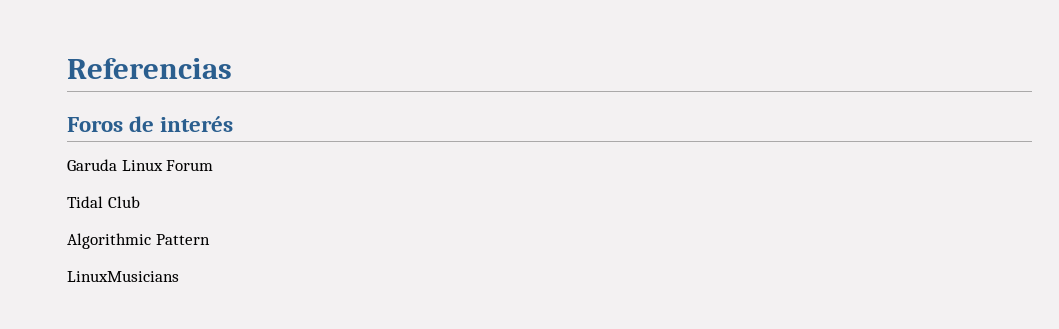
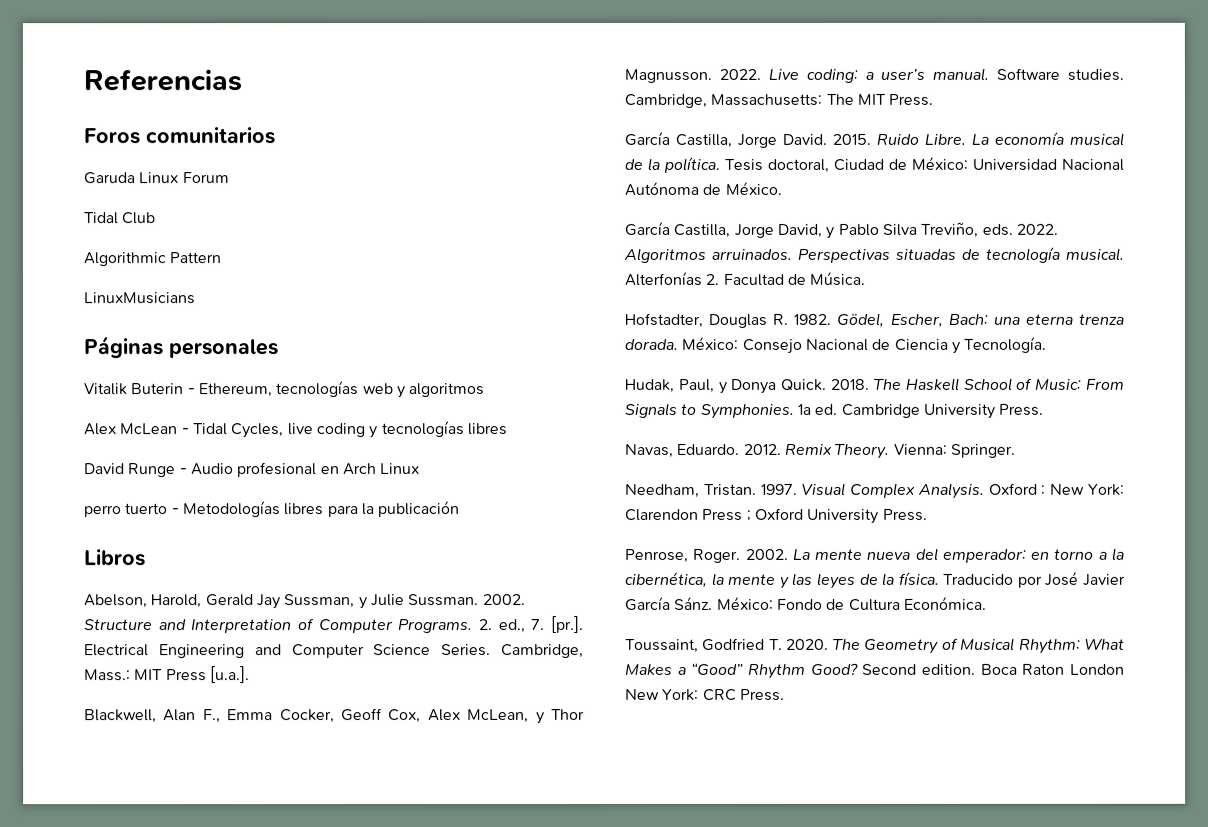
[129,116,234,132] de interés -> [145,127,275,145] comunitarios
(179, 276) none -> [83,336,278,359] [83,381,485,399] [84,421,508,439] [84,462,421,478] [84,501,461,518] [84,549,146,567] [84,594,526,610] [84,616,584,634] [84,644,584,659] [84,666,250,684] [84,708,585,725] [624,67,1124,83] [624,93,934,108] [624,131,1124,148] [624,156,1124,173] [624,181,782,196] [624,221,1058,239] [623,246,1124,263] [624,271,866,286] [624,312,1124,328] [624,336,1047,354] [624,377,1124,394] [624,402,1045,419] [625,443,1016,459] [625,482,1125,499] [625,507,928,524] [625,547,1125,563] [625,571,1126,589] [625,596,987,611] [625,637,1125,654] [625,662,1125,679] [625,688,785,701] // Páginas personales // Vitalik Buterin - Ethereum, tecnologías web y algoritmos // Alex McLean - Tidal Cycles, live coding y tecnologías libres // David Runge - Audio profesional en Arch Linux // perro tuerto - Metodologías libres para la publicación // Libros // Abelson, Harold, Gerald Jay Sussman, y Julie Sussman. 2002. Structure and Interpretation of Computer Programs. 2. ed., 7. [pr.]. Electrical Engineering and Computer Science Series. Cambridge, Mass.: MIT Press [u.a.]. // Blackwell, Alan F., Emma Cocker, Geoff Cox, Alex McLean, y Thor Magnusson. 2022. Live coding: a user’s manual. Software studies. Cambridge, Massachusetts: The MIT Press. // García Castilla, Jorge David. 2015. Ruido Libre. La economía musical de la política. Tesis doctoral, Ciudad de México: Universidad Nacional Autónoma de México. // García Castilla, Jorge David, y Pablo Silva Treviño, eds. 2022. Algoritmos arruinados. Perspectivas situadas de tecnología musical. Alterfonías 2. Facultad de Música. // Hofstadter, Douglas R. 1982. Gödel, Escher, Bach: una eterna trenza dorada. México: Consejo Nacional de Ciencia y Tecnología. // Hudak, Paul, y Donya Quick. 2018. The Haskell School of Music: From Signals to Symphonies. 1a ed. Cambridge University Press. // Navas, Eduardo. 2012. Remix Theory. Vienna: Springer. // Needham, Tristan. 1997. Visual Complex Analysis. Oxford : New York: Clarendon Press ; Oxford University Press. // Penrose, Roger. 2002. La mente nueva del emperador: en torno a la cibernética, la mente y las leyes de la física. Traducido por José Javier García Sánz. México: Fondo de Cultura Económica. // Toussaint, Godfried T. 2020. The Geometry of Musical Rhythm: What Makes a “Good” Rhythm Good? Second edition. Boca Raton London New York: CRC Press.

